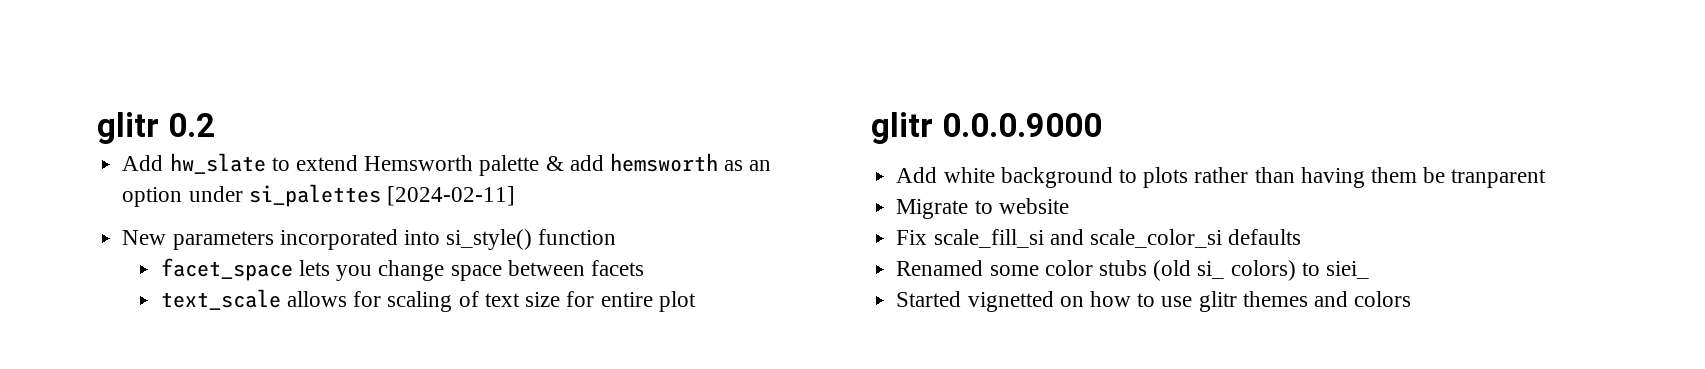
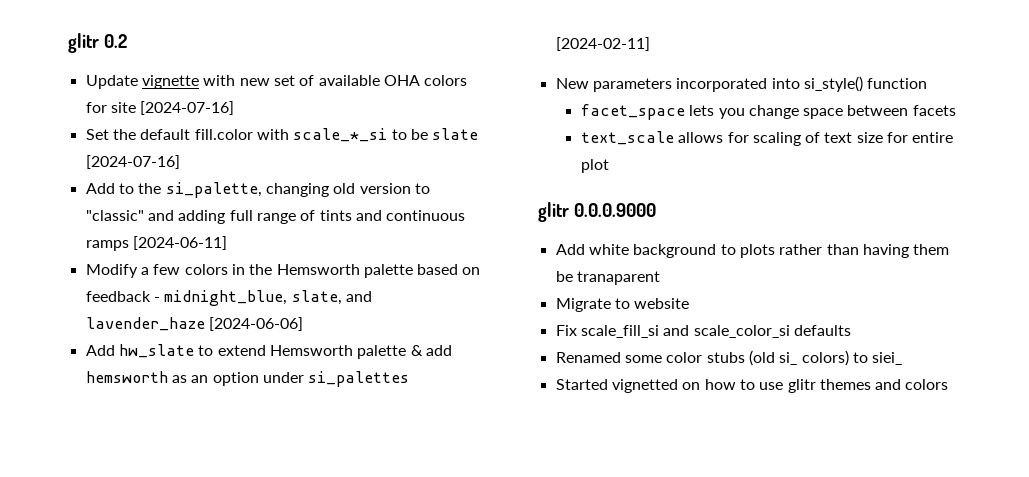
(215, 125) none -> [85,75,468,89] [85,101,235,115] [85,128,479,142] [85,155,180,169] [85,182,430,198] [85,210,466,224] [85,236,227,251] [85,264,481,278] [85,290,372,306] [85,317,303,331] // Update vignette with new set of available OHA colors for site [2024-07-16] // Set the default fill.color with scale_*_si to be slate [2024-07-16] // Add to the si_palette, changing old version to "classic" and adding full range of tints and continuous ramps [2024-06-11] // Modify a few colors in the Hemsworth palette based on feedback - midnight_blue, slate, and lavender_haze [2024-06-06]
[1451,169,1547,188] tranparent -> [576,271,660,285] tranaparent

